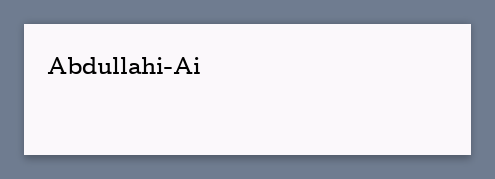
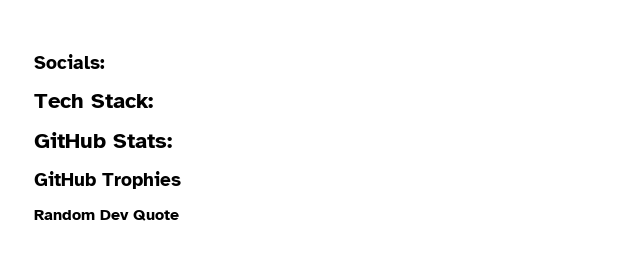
[47,57,201,74] Abdullahi-Ai -> [34,54,105,69] [34,94,153,108] [34,132,172,148] [34,171,181,189] [34,210,179,221] Socials: // Tech Stack: // GitHub Stats: // GitHub Trophies // Random Dev Quote

